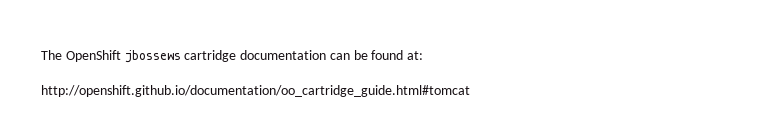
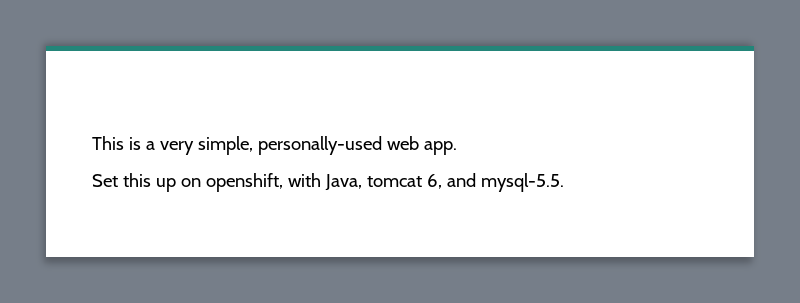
[41,50,424,63] [41,85,470,97] The OpenShift jbossews cartridge documentation can be found at: // http://openshift.github.io/documentation/oo_cartridge_guide.html#tomcat -> [92,136,457,155] [92,173,564,192] This is a very simple, personally-used web app. // Set this up on openshift, with Java, tomcat 6, and mysql-5.5.

